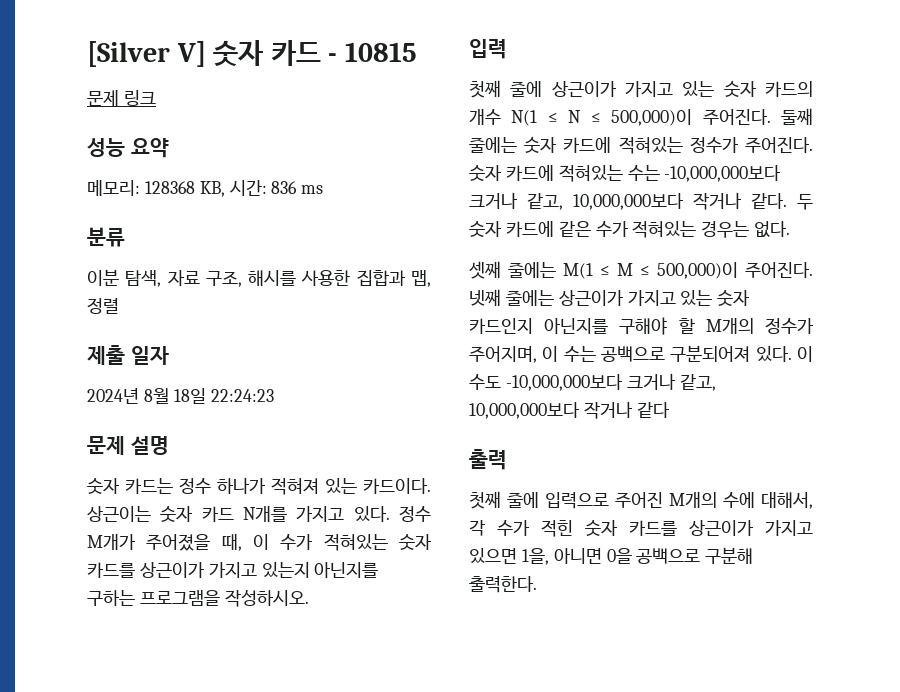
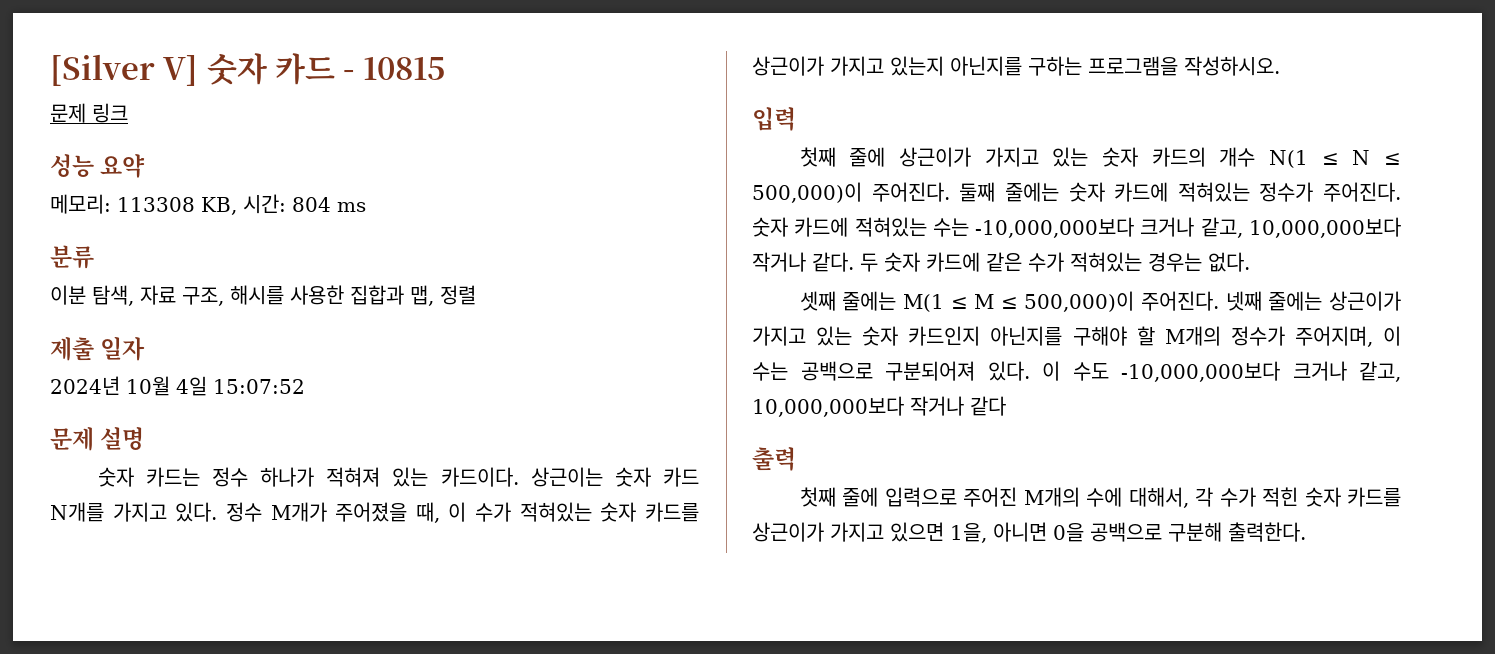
[144,181,195,194] 128368 -> [117,197,195,212] 113308
[271,181,298,194] 836 -> [292,197,331,212] 804
[143,388,274,404] 8월 18일 22:24:23 -> [126,376,305,396] 10월 4일 15:07:52

